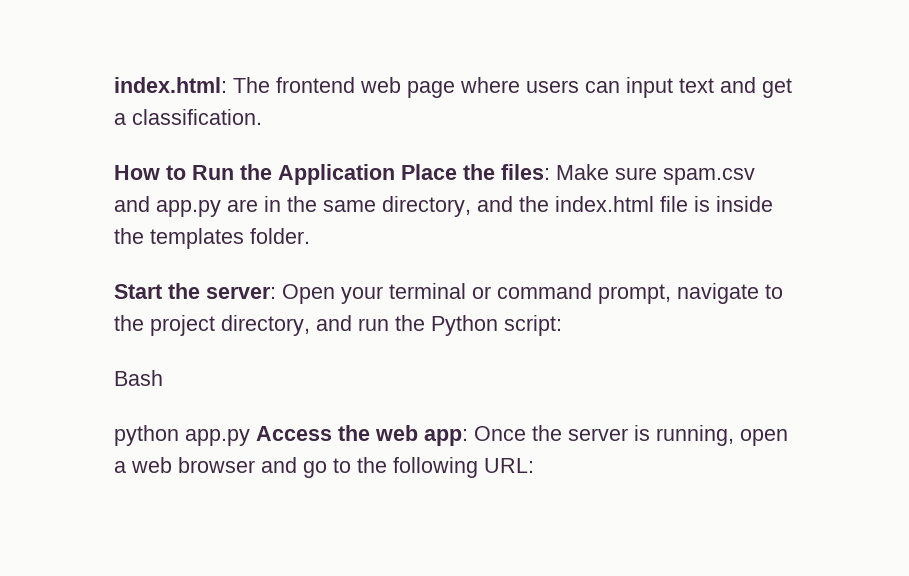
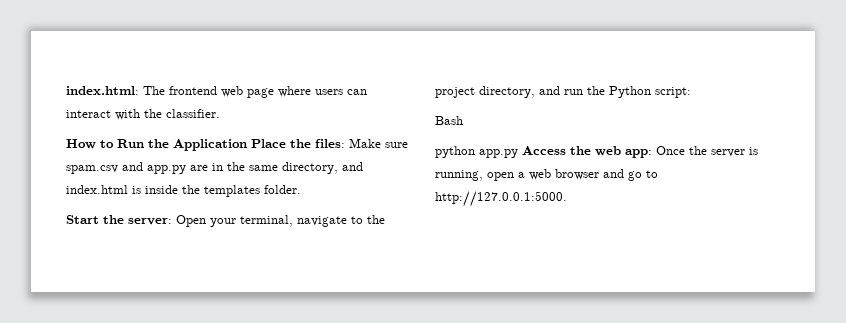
[626,77,792,98] [114,109,262,125] input text and get a classification. -> [66,109,220,120] interact with the classifier.
[519,196,688,212] the index.html file -> [66,185,128,194] index.html
[389,283,671,304] terminal or command prompt, -> [240,215,293,227] terminal,
[357,457,534,478] the following URL: -> [435,191,567,207] http://127.0.0.1:5000.

